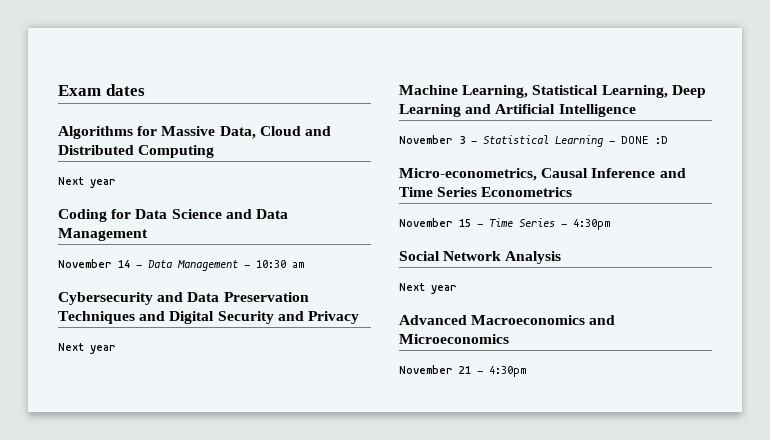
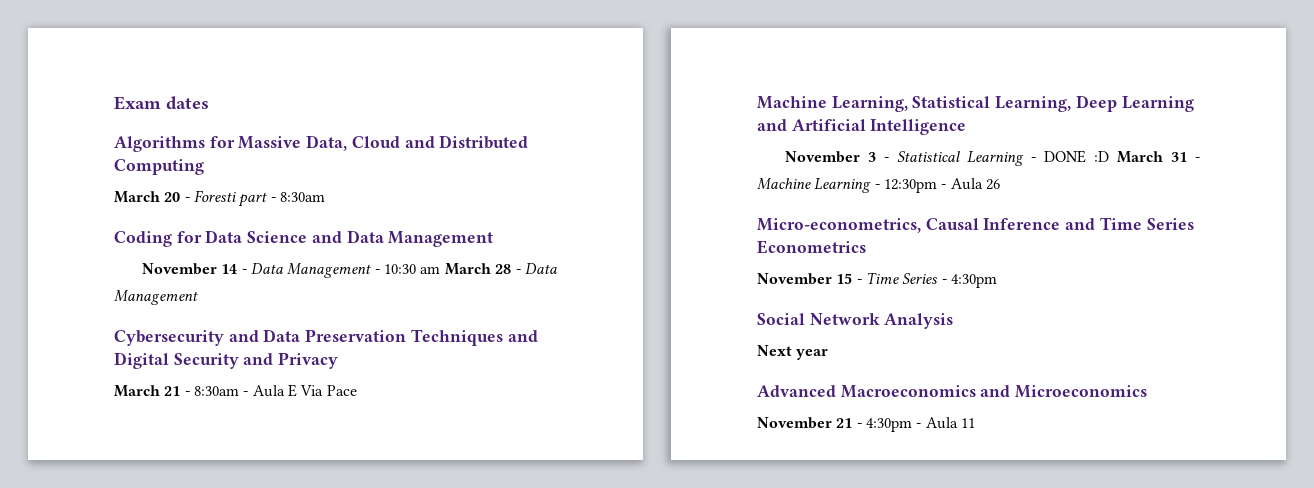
[58,177,116,188] Next year -> [114,190,325,207] March 20 - Foresti part - 8:30am
(305, 265) none -> [444,263,557,275] [114,290,198,305] March 28 - Data Management
[58,343,116,354] Next year -> [114,384,357,397] March 21 - 8:30am - Aula E Via Pace
(668, 140) none -> [1116,151,1200,163] [757,178,1000,193] March 31 - Machine Learning - 12:30pm - Aula 26
(527, 371) none -> [916,417,975,429] - Aula 11

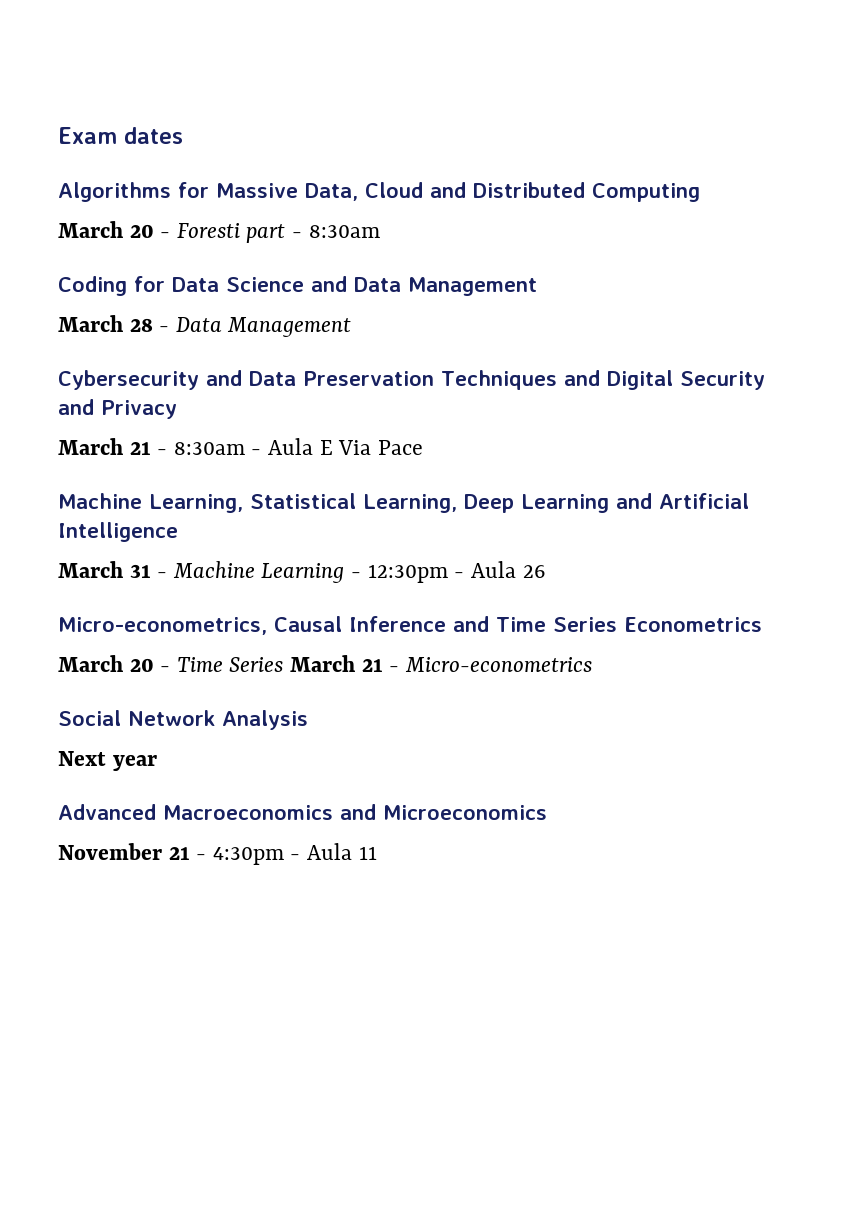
[141,263,441,278] November 14 - Data Management - 10:30 am -> (537, 286) none
[784,150,1109,166] November 3 - Statistical Learning - DONE :D -> (178, 532) none
[757,273,853,285] November 15 -> [58,655,154,672] March 20
[941,274,997,288] - 4:30pm -> [290,655,592,672] March 21 - Micro-econometrics

